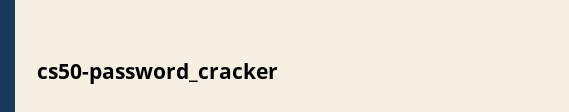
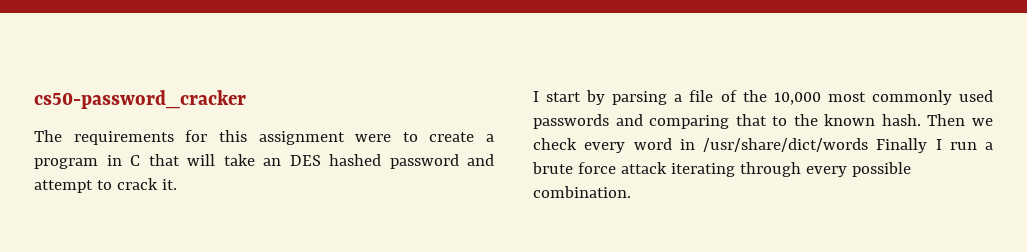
(278, 73) none -> [34,130,494,145] [34,154,494,169] [34,178,177,193] [533,90,993,105] [533,114,993,129] [533,138,993,153] [532,162,911,177] [533,186,631,198] // The requirements for this assignment were to create a program in C that will take an DES hashed password and attempt to crack it. // I start by parsing a file of the 10,000 most commonly used passwords and comparing that to the known hash. Then we check every word in /usr/share/dict/words Finally I run a brute force attack iterating through every possible combination.

